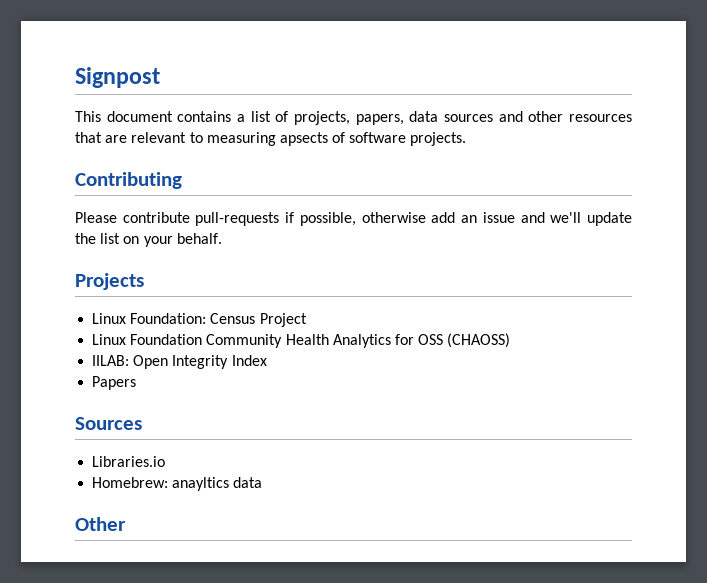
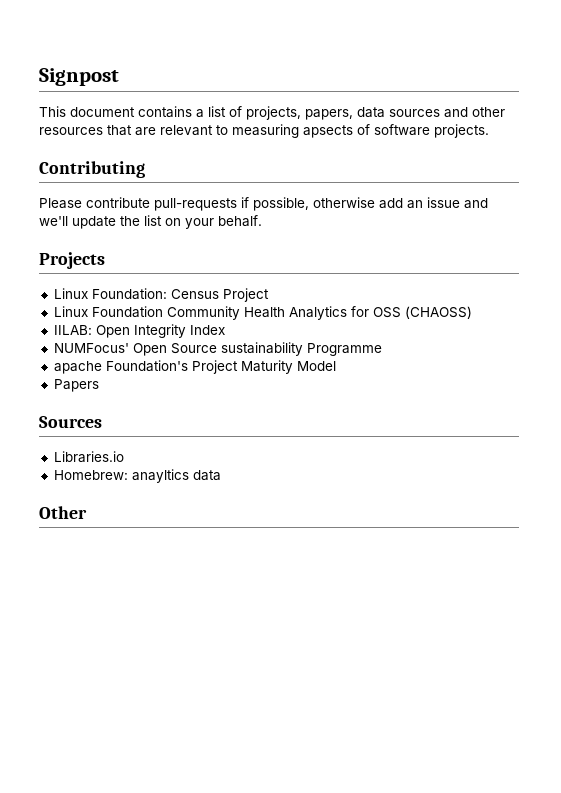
(267, 360) none -> [53,342,382,356] [53,360,336,374] // NUMFocus' Open Source sustainability Programme // apache Foundation's Project Maturity Model

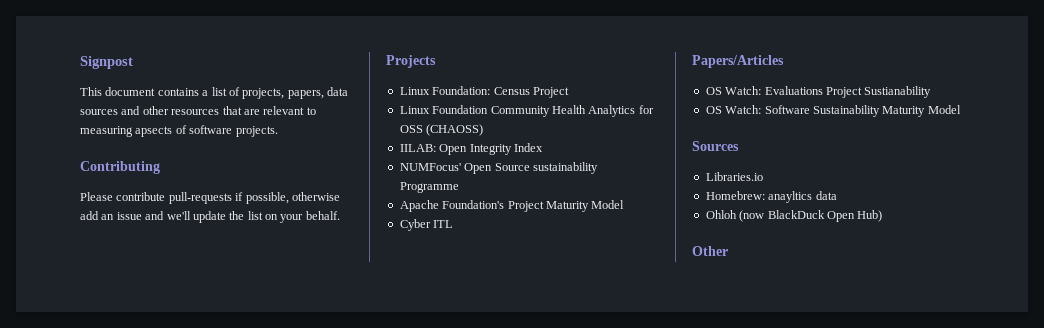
[53,361,102,374] apache -> [399,200,439,212] Apache
[53,379,99,392] Papers -> [399,219,454,231] [692,55,784,68] [705,86,932,98] [705,105,961,117] Cyber ITL // Papers/Articles // OS Watch: Evaluations Project Sustianability // OS Watch: Software Sustainability Maturity Model
(221, 475) none -> [705,210,883,222] // Ohloh (now BlackDuck Open Hub)

